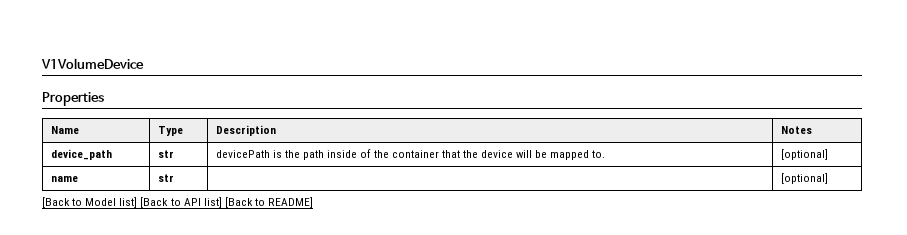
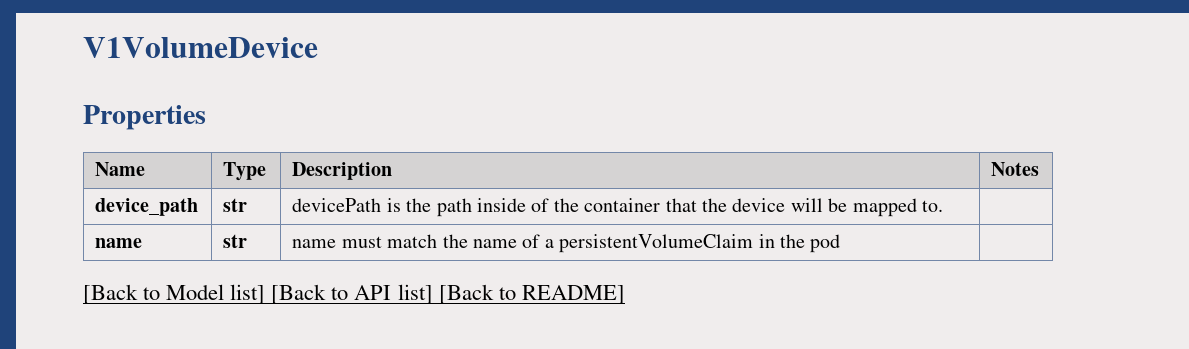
[780,149,828,160] [optional] -> (943, 206) none
[780,173,828,184] | [optional] -> [292,234,841,253] name must match the name of a persistentVolumeClaim in the pod |

